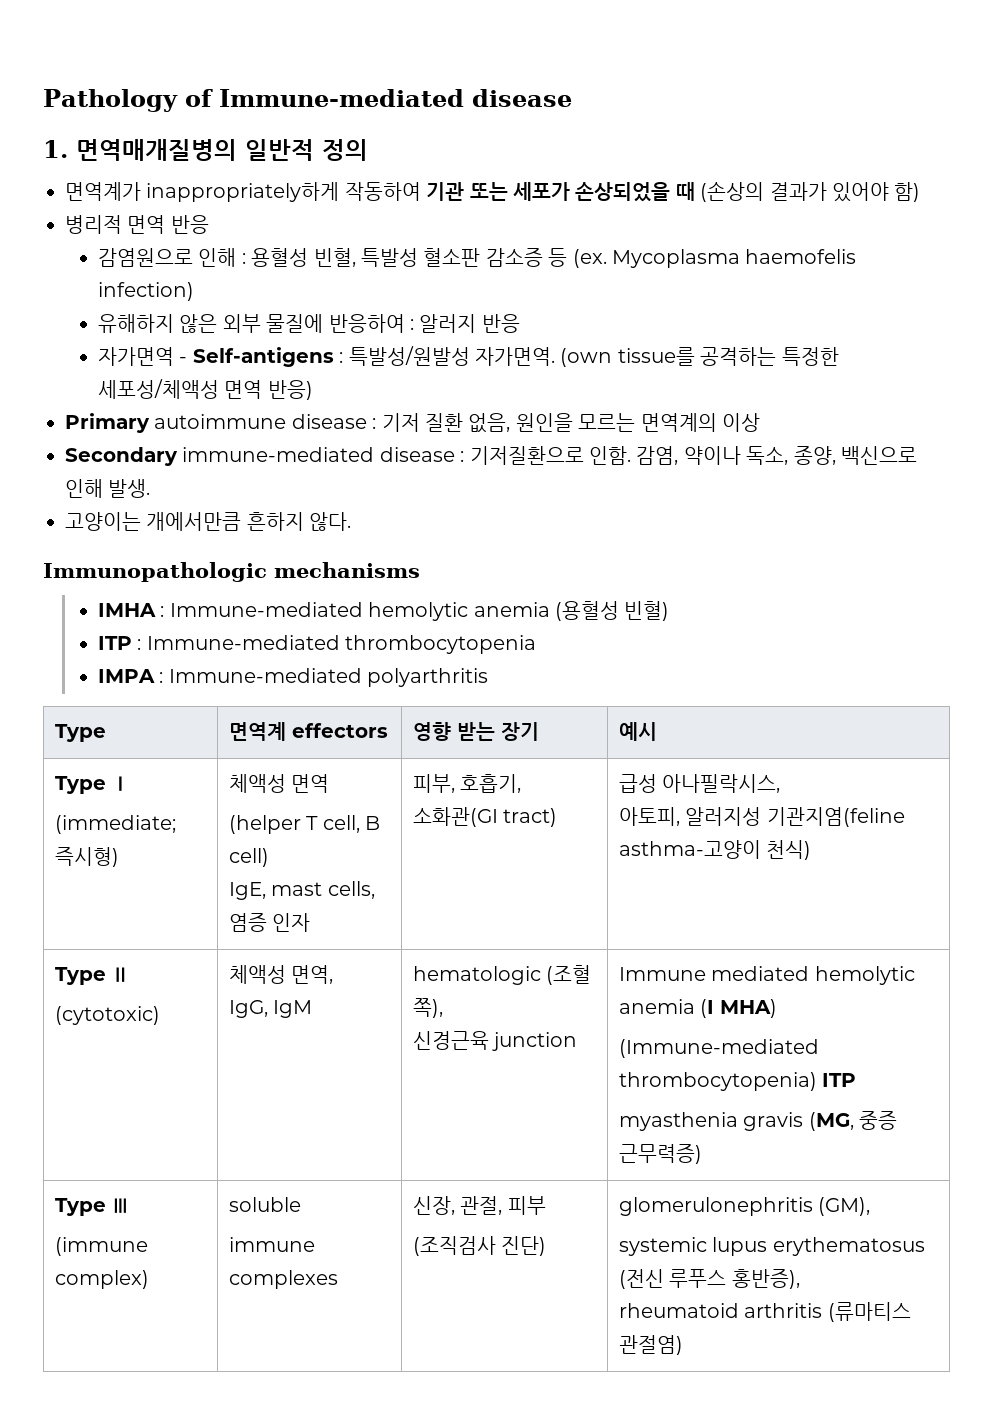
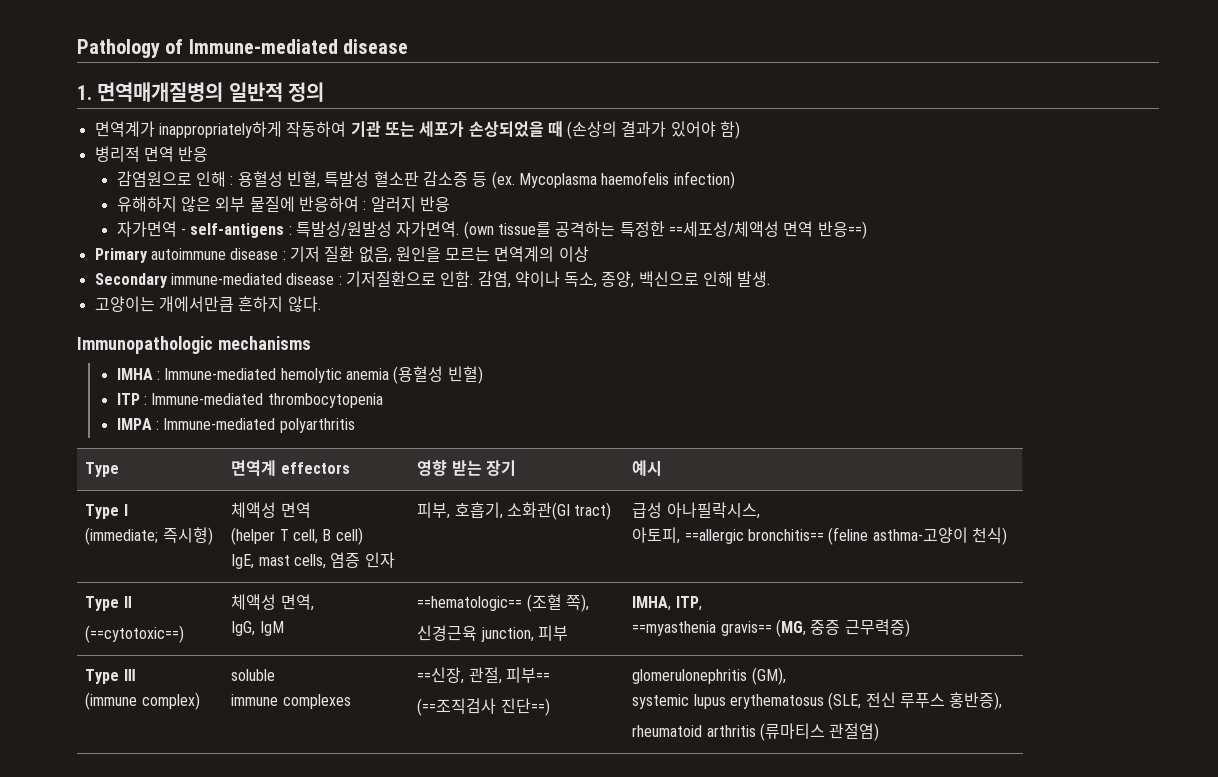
[192,347,334,367] Self-antigens -> [190,223,285,238] self-antigens
[97,379,313,400] 세포성/체액성 면역 반응) -> [669,221,867,239] ==세포성/체액성 면역 반응==)
[685,807,905,827] 알러지성 기관지염(feline -> [684,527,869,545] ==allergic bronchitis== (feline
[54,1006,160,1025] (cytotoxic) -> [85,625,185,643] (==cytotoxic==)
[412,966,541,985] hematologic -> [417,596,523,611] ==hematologic==
[492,1032,578,1051] [618,966,915,985] [618,999,777,1018] [618,1039,819,1058] [618,1072,857,1091] [618,1112,804,1131] junction | Immune mediated hemolytic anemia (I MHA) // (Immune-mediated thrombocytopenia) ITP // myasthenia gravis -> [480,625,568,642] [632,596,702,611] [632,621,772,636] junction, 피부 | IMHA, ITP, // ==myasthenia gravis==
[412,1196,546,1215] [412,1236,547,1256] 신장, 관절, 피부 // (조직검사 진단) -> [417,667,550,684] [417,698,550,716] ==신장, 관절, 피부== // (==조직검사 진단==)
[618,1269,664,1289] (전신 -> [828,692,896,710] (SLE, 전신

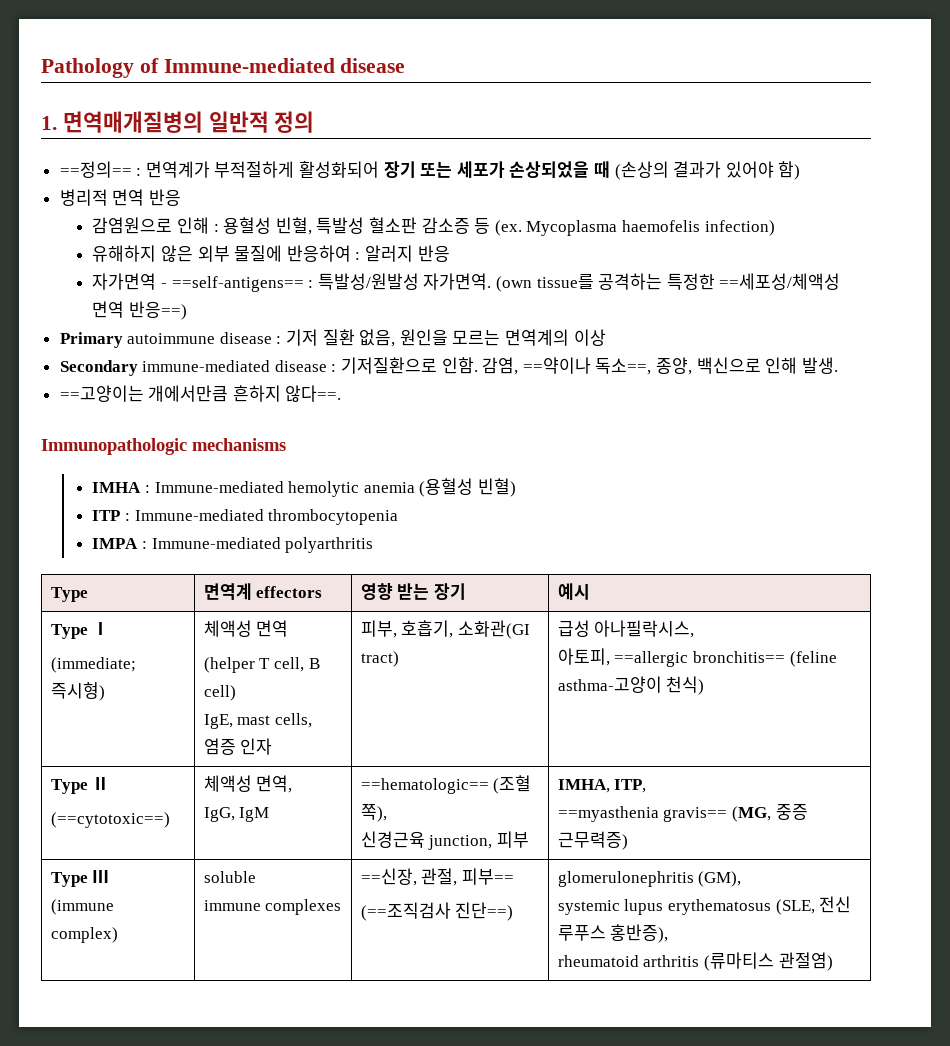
[94,121,381,138] 면역계가 inappropriately하게 작동하여 기관 -> [59,161,416,178] ==정의== : 면역계가 부적절하게 활성화되어 장기
[190,223,285,238] self-antigens -> [171,276,304,292] ==self-antigens==
[514,271,598,288] 약이나 독소, -> [522,357,652,375] ==약이나 독소==,
[94,296,155,312] 고양이는 -> [59,385,144,402] ==고양이는
[287,296,321,312] 않다. -> [285,385,342,402] 않다==.

